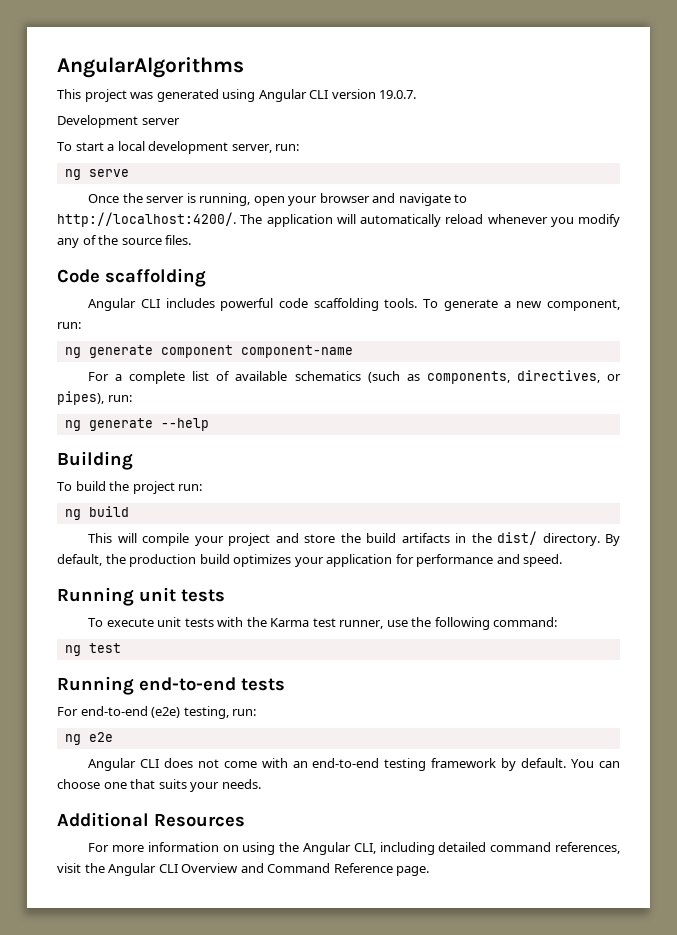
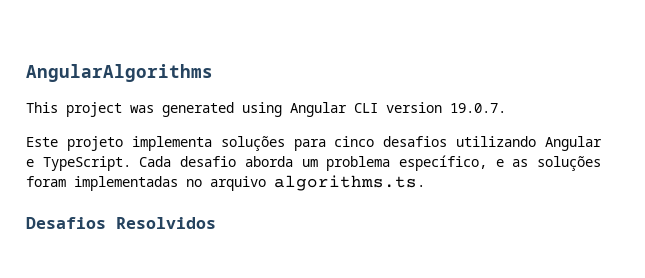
[57,115,180,128] [57,141,300,154] [64,169,129,180] [88,193,468,206] [57,212,620,227] [57,235,192,248] [57,268,206,287] [88,298,620,311] [57,322,81,329] [64,345,353,358] [88,370,621,384] [57,391,132,405] [64,418,209,431] [57,451,133,470] [57,481,203,494] [64,506,129,520] [88,531,621,546] [57,554,563,567] [57,587,225,606] [88,617,558,630] [64,643,121,656] [57,676,285,695] [57,706,257,719] [64,732,113,745] [88,758,620,771] [57,779,261,792] [57,812,245,827] [88,842,620,855] [57,863,430,876] Development server // To start a local development server, run: // ng serve // Once the server is running, open your browser and navigate to http://localhost:4200/. The application will automatically reload whenever you modify any of the source files. // Code scaffolding // Angular CLI includes powerful code scaffolding tools. To generate a new component, run: // ng generate component component-name // For a complete list of available schematics (such as components, directives, or pipes), run: // ng generate --help // Building // To build the project run: // ng build // This will compile your project and store the build artifacts in the dist/ directory. By default, the production build optimizes your application for performance and speed. // Running unit tests // To execute unit tests with the Karma test runner, use the following command: // ng test // Running end-to-end tests // For end-to-end (e2e) testing, run: // ng e2e // Angular CLI does not come with an end-to-end testing framework by default. You can choose one that suits your needs. // Additional Resources // For more information on using the Angular CLI, including detailed command references, visit the Angular CLI Overview and Command Reference page. -> [26,136,602,151] [26,155,601,171] [26,175,425,191] [26,217,216,229] Este projeto implementa soluções para cinco desafios utilizando Angular e TypeScript. Cada desafio aborda um problema específico, e as soluções foram implementadas no arquivo algorithms.ts. // Desafios Resolvidos

